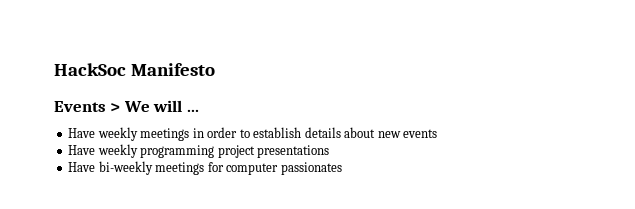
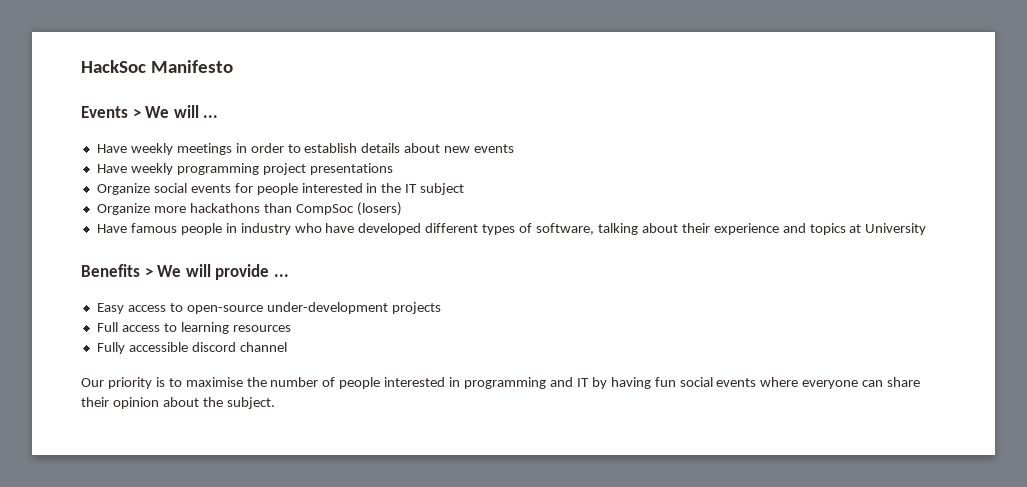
[68,161,342,175] Have bi-weekly meetings for computer passionates -> [96,183,465,195] [96,202,402,216] [96,223,927,235] [81,264,289,280] [96,302,441,314] [96,322,291,334] [96,342,287,354] [81,377,921,389] [81,397,275,409] Organize social events for people interested in the IT subject // Organize more hackathons than CompSoc (losers) // Have famous people in industry who have developed different types of software, talking about their experience and topics at University // Benefits > We will provide ... // Easy access to open-source under-development projects // Full access to learning resources // Fully accessible discord channel // Our priority is to maximise the number of people interested in programming and IT by having fun social events where everyone can share their opinion about the subject.

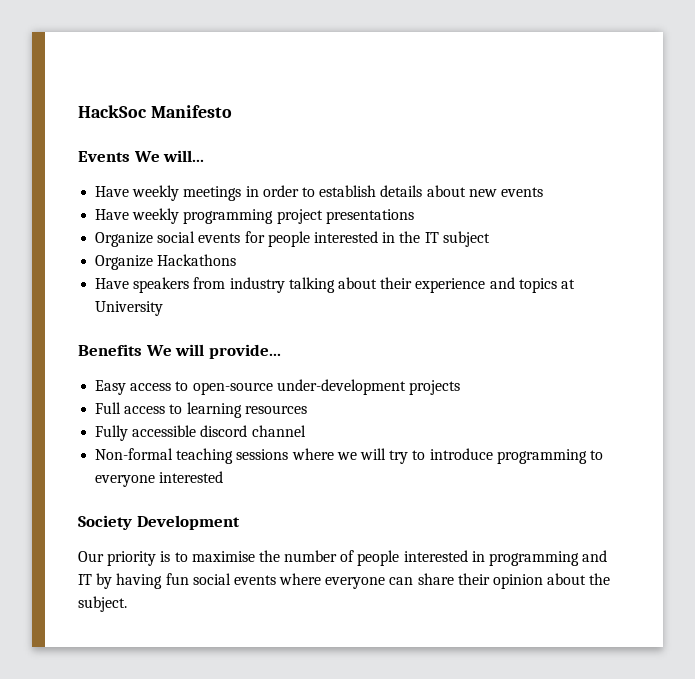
[132,105,219,118] > We will ... -> [133,150,205,162] We will...
[153,202,402,216] [96,223,595,235] more hackathons than CompSoc (losers) // Have famous people in industry who have developed different types of software, -> [157,254,237,266] [95,277,285,293] Hackathons // Have speakers from industry
[144,264,289,280] > We will provide ... -> [145,344,281,359] We will provide...
(287, 347) none -> [95,448,603,464] [95,471,224,487] [78,515,240,530] // Non-formal teaching sessions where we will try to introduce programming to everyone interested // Society Development

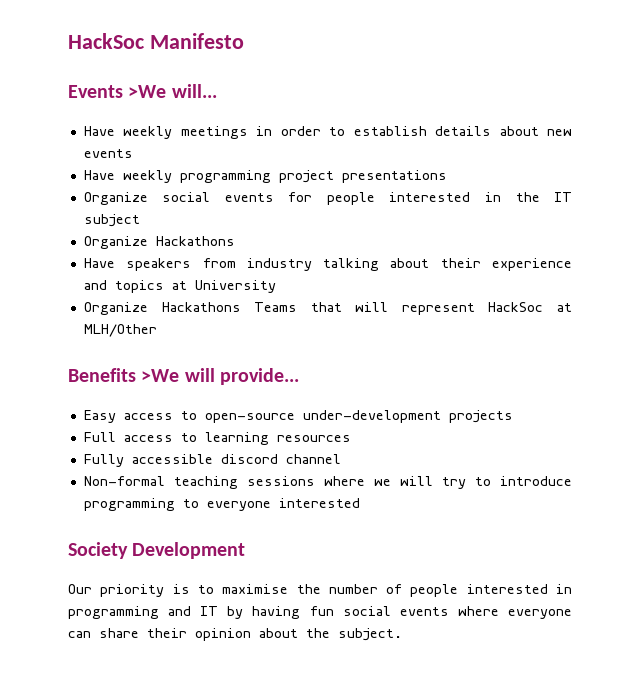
[133,151,160,162] We -> [128,85,167,98] >We
(164, 308) none -> [83,302,572,315] [83,324,157,337] // Organize Hackathons Teams that will represent HackSoc at MLH/Other
[145,345,172,356] We -> [141,369,180,382] >We

